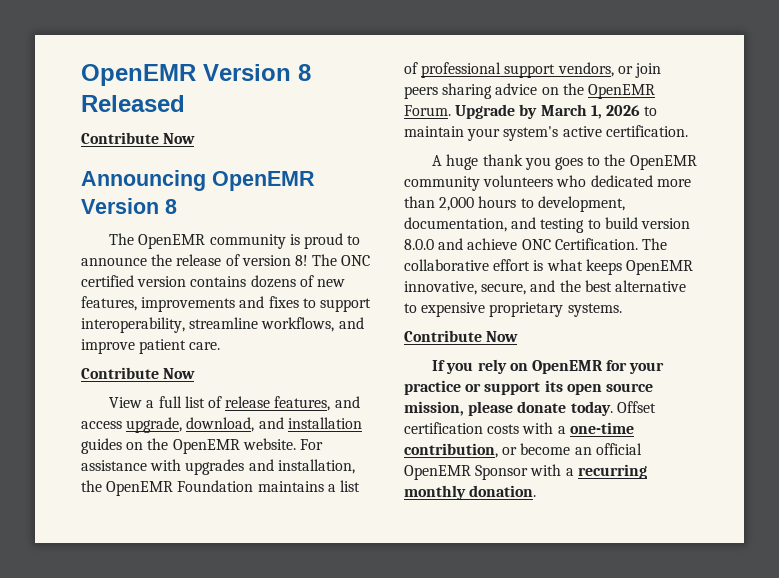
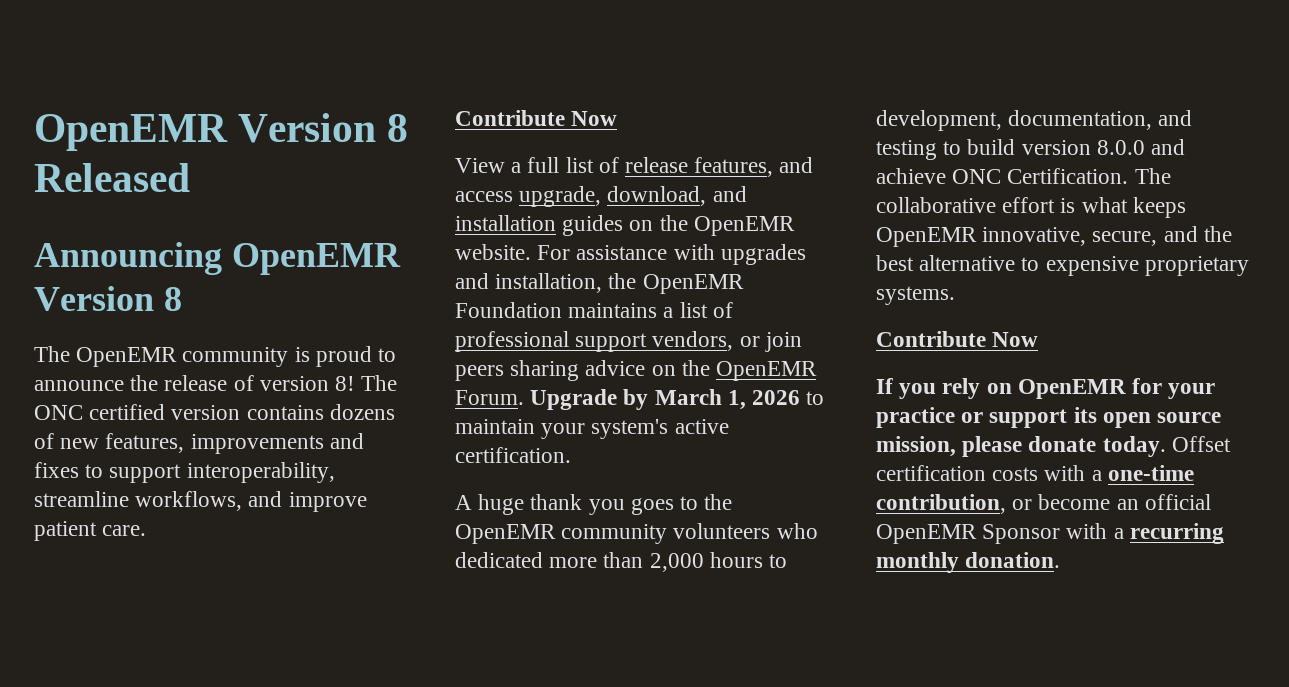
[81,132,196,144] // Contribute Now -> (190, 177) none

